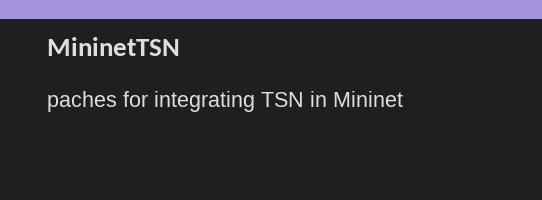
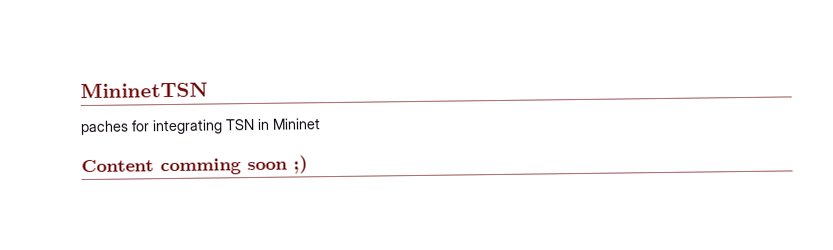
(403, 99) none -> [81,155,308,176] // Content comming soon ;)

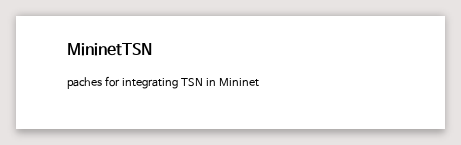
[81,155,308,176] // Content comming soon ;) -> (259, 82) none

